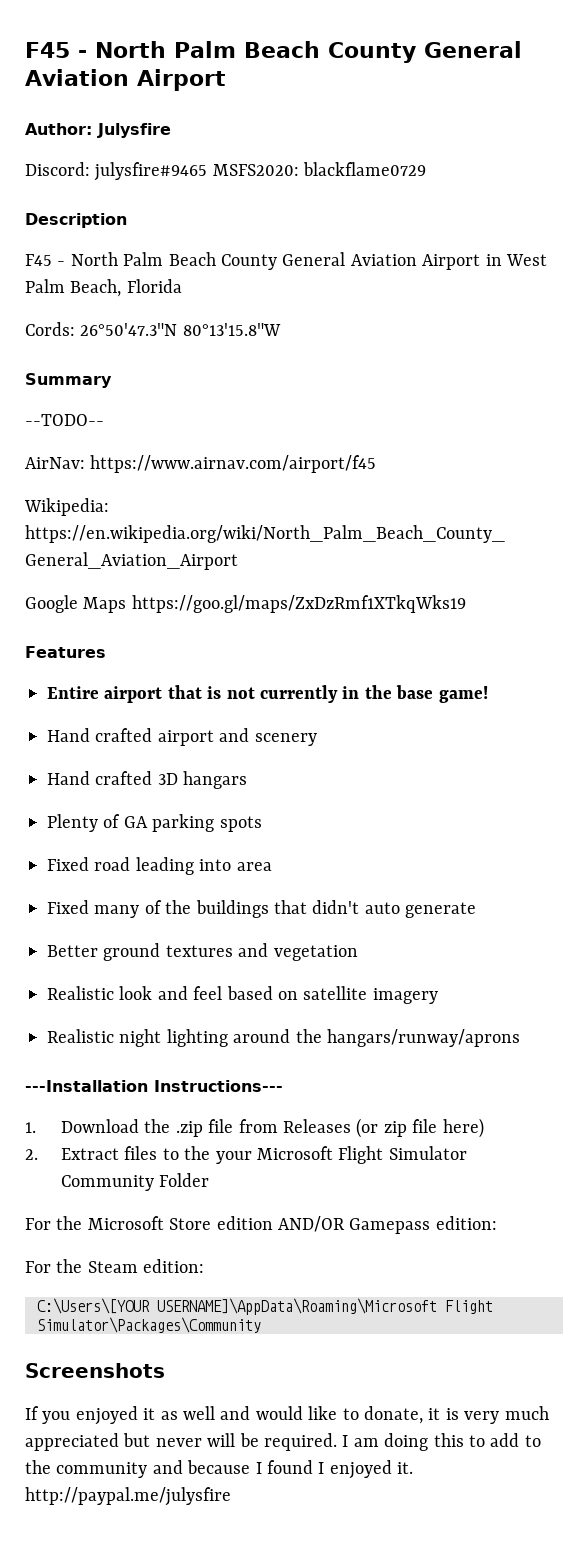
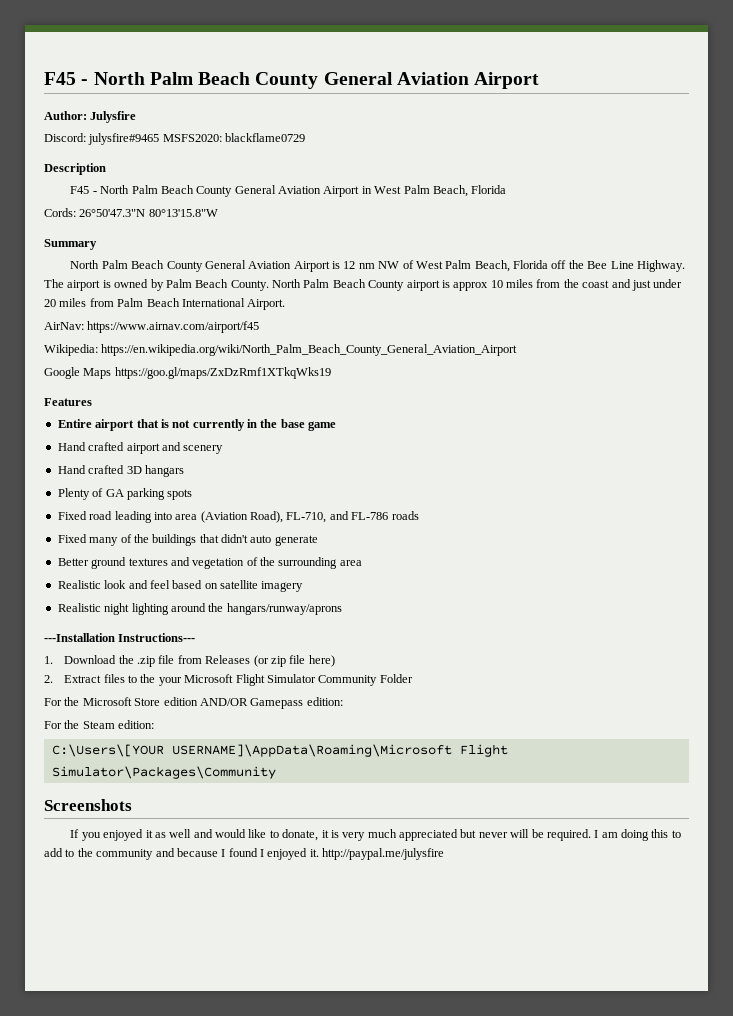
[25,414,104,426] --TODO-- -> [70,260,685,272] [44,279,683,291] [44,298,286,310] North Palm Beach County General Aviation Airport is 12 nm NW of West Palm Beach, Florida off the Bee Line Highway. The airport is owned by Palm Beach County. North Palm Beach County airport is approx 10 miles from the coast and just under 20 miles from Palm Beach International Airport.
[438,686,488,703] game! -> [308,421,337,431] game
(272, 866) none -> [200,511,419,523] (Aviation Road), FL-710, and FL-786 roads
(358, 953) none -> [246,557,362,569] of the surrounding area

